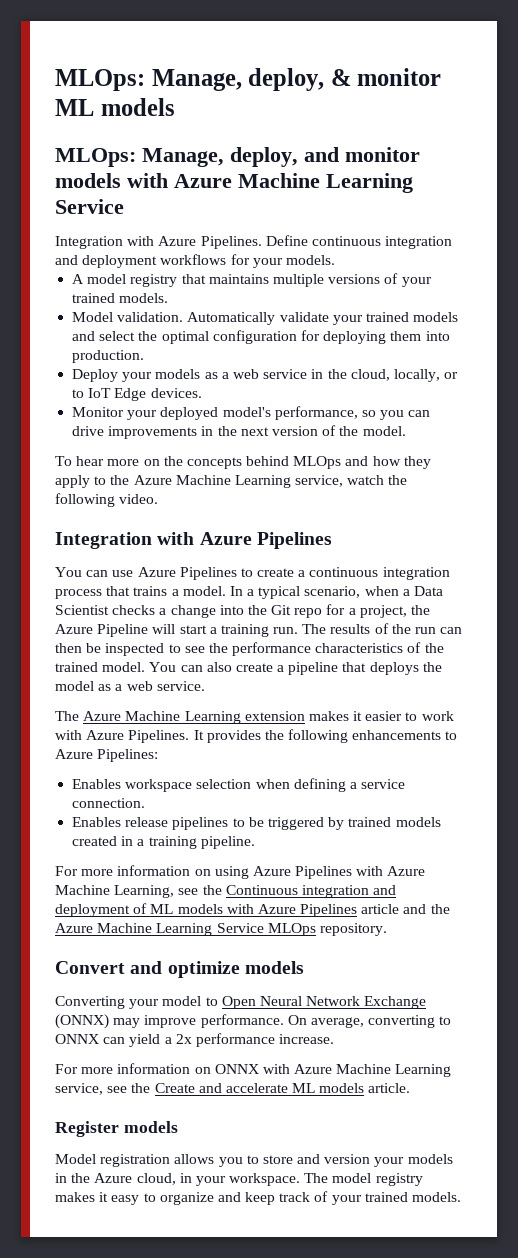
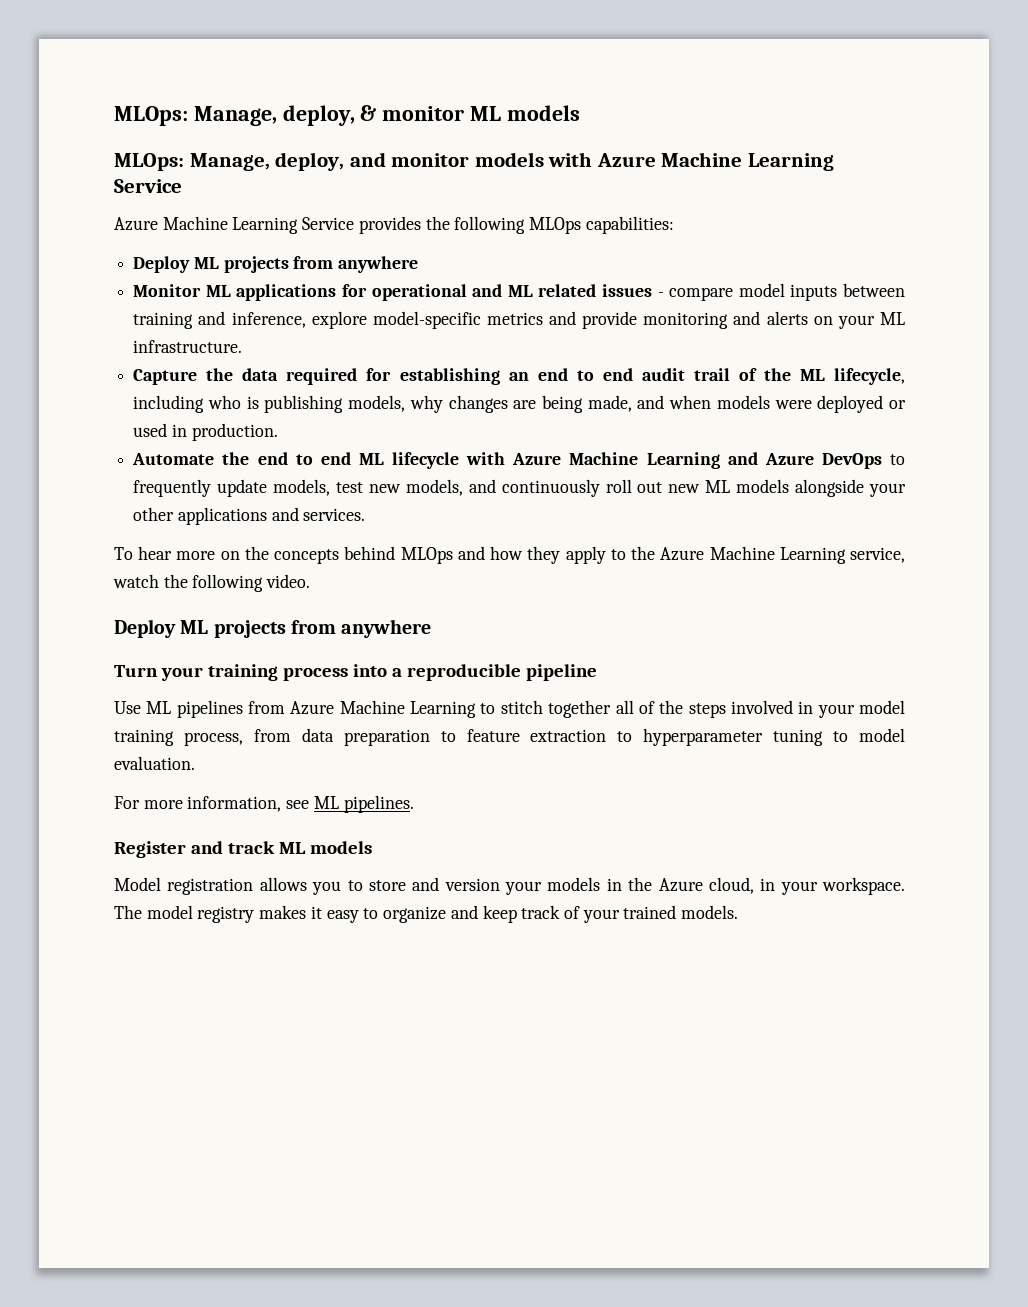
[55,235,453,249] [55,254,335,268] [72,273,432,287] [72,293,169,303] [72,312,459,325] [72,330,450,344] [72,350,145,363] [72,369,459,382] [72,388,202,401] [72,406,431,420] [72,425,406,439] Integration with Azure Pipelines. Define continuous integration and deployment workflows for your models. // A model registry that maintains multiple versions of your trained models. // Model validation. Automatically validate your trained models and select the optimal configuration for deploying them into production. // Deploy your models as a web service in the cloud, locally, or to IoT Edge devices. // Monitor your deployed model's performance, so you can drive improvements in the next version of the model. -> [114,216,674,234] [133,256,419,273] [133,283,905,301] [133,311,905,329] [133,340,243,353] [133,368,905,385] [133,395,906,413] [133,423,278,441] [132,452,905,469] [133,479,907,497] [133,507,366,525] Azure Machine Learning Service provides the following MLOps capabilities: // Deploy ML projects from anywhere // Monitor ML applications for operational and ML related issues - compare model inputs between training and inference, explore model-specific metrics and provide monitoring and alerts on your ML infrastructure. // Capture the data required for establishing an end to end audit trail of the ML lifecycle, including who is publishing models, why changes are being made, and when models were deployed or used in production. // Automate the end to end ML lifecycle with Azure Machine Learning and Azure DevOps to frequently update models, test new models, and continuously roll out new ML models alongside your other applications and services.
[55,532,332,549] [55,567,450,580] [55,586,444,599] [55,604,431,618] [55,623,463,637] [55,642,444,656] [55,662,442,675] [55,681,205,691] [55,711,454,724] [55,729,458,743] [55,749,159,762] [72,778,406,792] [72,798,146,808] [72,817,441,830] [72,836,255,849] [55,865,426,879] [55,885,397,898] [55,903,450,917] [55,923,387,936] [55,961,304,978] [55,996,427,1009] [55,1014,452,1029] [55,1033,335,1047] [55,1063,452,1077] [55,1083,411,1095] [55,1121,119,1137] Integration with Azure Pipelines // You can use Azure Pipelines to create a continuous integration process that trains a model. In a typical scenario, when a Data Scientist checks a change into the Git repo for a project, the Azure Pipeline will start a training run. The results of the run can then be inspected to see the performance characteristics of the trained model. You can also create a pipeline that deploys the model as a web service. // The Azure Machine Learning extension makes it easier to work with Azure Pipelines. It provides the following enhancements to Azure Pipelines: // Enables workspace selection when defining a service connection. // Enables release pipelines to be triggered by trained models created in a training pipeline. // For more information on using Azure Pipelines with Azure Machine Learning, see the Continuous integration and deployment of ML models with Azure Pipelines article and the Azure Machine Learning Service MLOps repository. // Convert and optimize models // Converting your model to Open Neural Network Exchange (ONNX) may improve performance. On average, converting to ONNX can yield a 2x performance increase. // For more information on ONNX with Azure Machine Learning service, see the Create and accelerate ML models article. // Register -> [114,619,432,638] [114,664,597,681] [114,700,906,718] [114,728,905,746] [114,756,195,770] [114,795,414,813] [114,841,306,858] Deploy ML projects from anywhere // Turn your training process into a reproducible pipeline // Use ML pipelines from Azure Machine Learning to stitch together all of the steps involved in your model training process, from data preparation to feature extraction to hyperparameter tuning to model evaluation. // For more information, see ML pipelines. // Register and track ML

